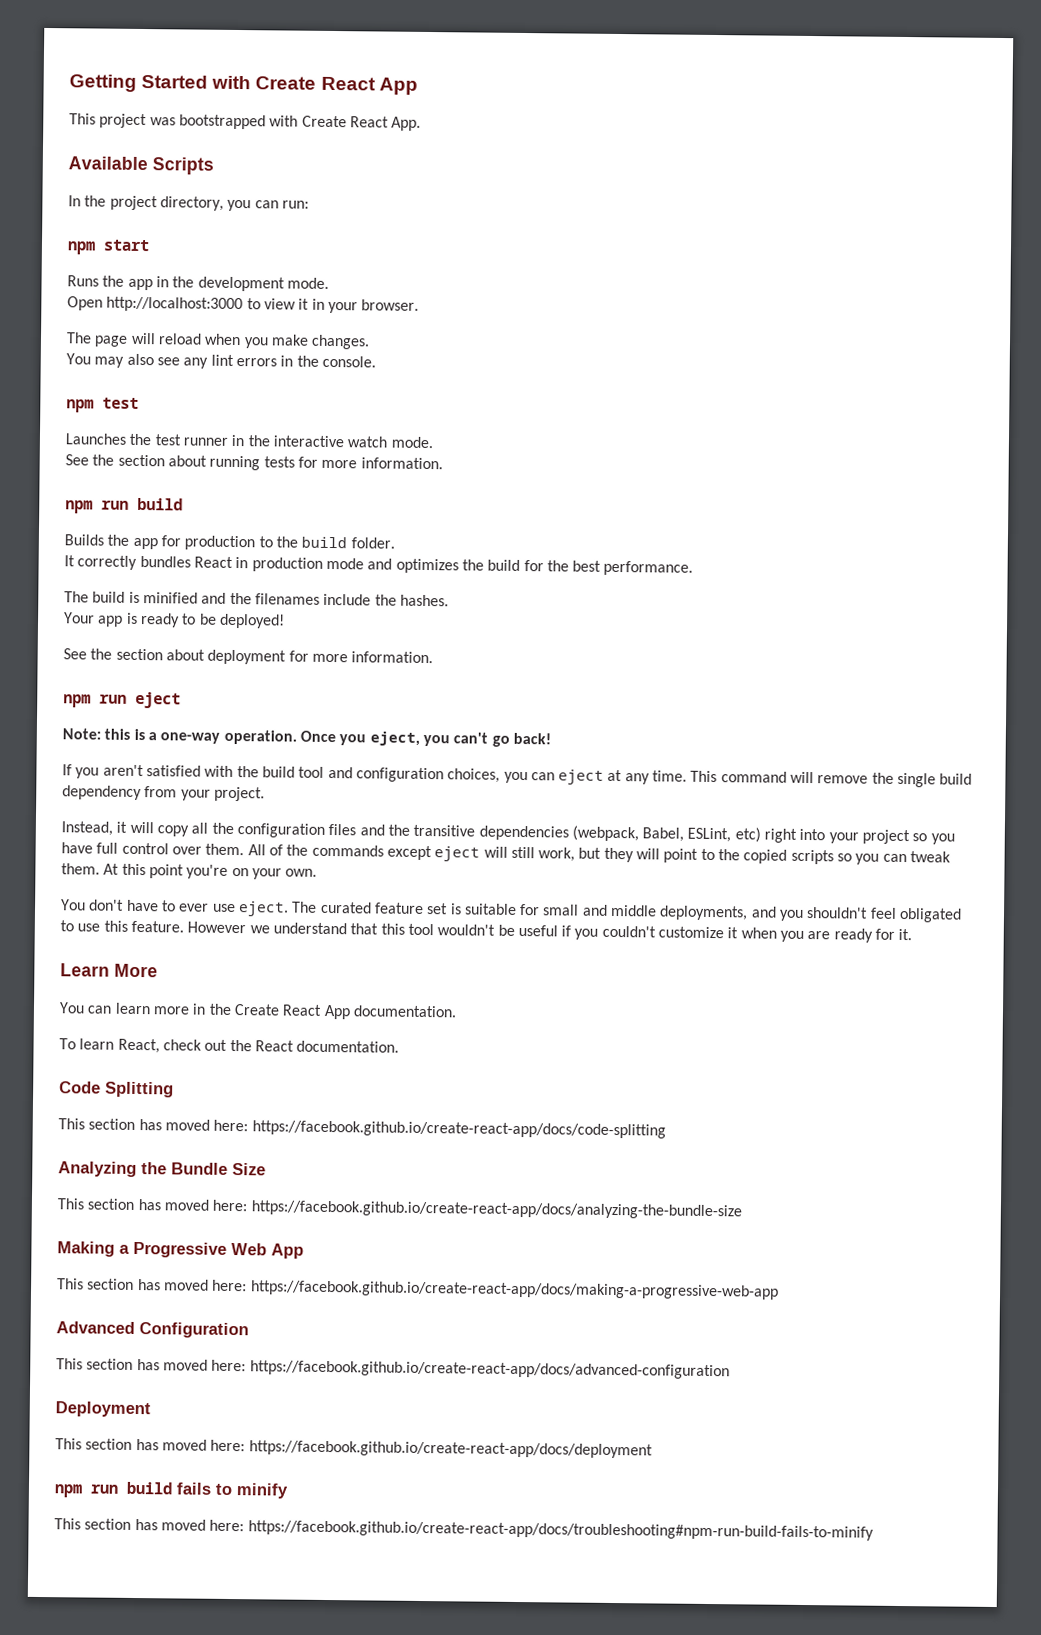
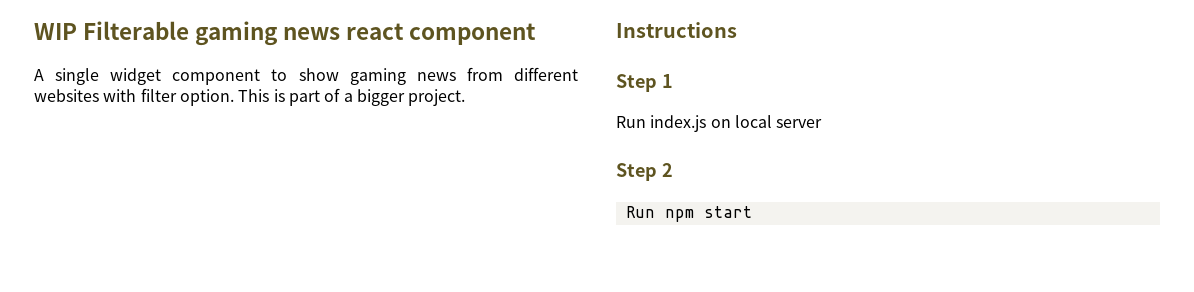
[69,74,418,95] [69,113,422,131] [68,156,214,175] [68,195,309,212] [67,239,150,255] [67,275,329,292] [67,296,420,314] [66,332,371,350] [66,353,376,369] [66,397,139,413] [65,433,433,449] [65,454,443,471] [65,497,183,514] [64,534,395,551] [64,555,694,576] [64,591,449,607] [64,612,285,629] [63,648,434,665] [63,691,181,709] [62,728,551,747] [62,764,973,788] [62,785,265,802] [61,821,955,845] [61,842,952,865] [61,863,318,880] [61,899,963,923] [60,920,913,943] [60,963,158,978] [59,1002,457,1020] [59,1038,400,1054] [59,1081,174,1098] [58,1118,666,1139] [58,1161,266,1177] [57,1198,742,1220] [57,1241,304,1259] [57,1278,779,1300] [56,1321,249,1339] [56,1358,730,1380] [55,1401,151,1418] [55,1438,653,1459] [54,1481,289,1499] [54,1518,874,1541] Getting Started with Create React App // This project was bootstrapped with Create React App. // Available Scripts // In the project directory, you can run: // npm start // Runs the app in the development mode. // Open http://localhost:3000 to view it in your browser. // The page will reload when you make changes. // You may also see any lint errors in the console. // npm test // Launches the test runner in the interactive watch mode. // See the section about running tests for more information. // npm run build // Builds the app for production to the build folder. // It correctly bundles React in production mode and optimizes the build for the best performance. // The build is minified and the filenames include the hashes. // Your app is ready to be deployed! // See the section about deployment for more information. // npm run eject // Note: this is a one-way operation. Once you eject, you can't go back! // If you aren't satisfied with the build tool and configuration choices, you can eject at any time. This command will remove the single build dependency from your project. // Instead, it will copy all the configuration files and the transitive dependencies (webpack, Babel, ESLint, etc) right into your project so you have full control over them. All of the commands except eject will still work, but they will point to the copied scripts so you can tweak them. At this point you're on your own. // You don't have to ever use eject. The curated feature set is suitable for small and middle deployments, and you shouldn't feel obligated to use this feature. However we understand that this tool wouldn't be useful if you couldn't customize it when you are ready for it. // Learn More // You can learn more in the Create React App documentation. // To learn React, check out the React documentation. // Code Splitting // This section has moved here: https://facebook.github.io/create-react-app/docs/code-splitting // Analyzing the Bundle Size // This section has moved here: https://facebook.github.io/create-react-app/docs/analyzing-the-bundle-size // Making a Progressive Web App // This section has moved here: https://facebook.github.io/create-react-app/docs/making-a-progressive-web-app // Advanced Configuration // This section has moved here: https://facebook.github.io/create-react-app/docs/advanced-configuration // Deployment // This section has moved here: https://facebook.github.io/create-react-app/docs/deployment // npm run build fails to minify // This section has moved here: https://facebook.github.io/create-react-app/docs/troubleshooting#npm-run-build-fails-to-minify -> [34,21,537,46] [34,67,578,85] [34,88,466,106] [616,22,737,38] [616,74,673,92] [616,115,823,132] [616,163,673,181] [625,206,752,222] WIP Filterable gaming news react component // A single widget component to show gaming news from different websites with filter option. This is part of a bigger project. // Instructions // Step 1 // Run index.js on local server // Step 2 // Run npm start

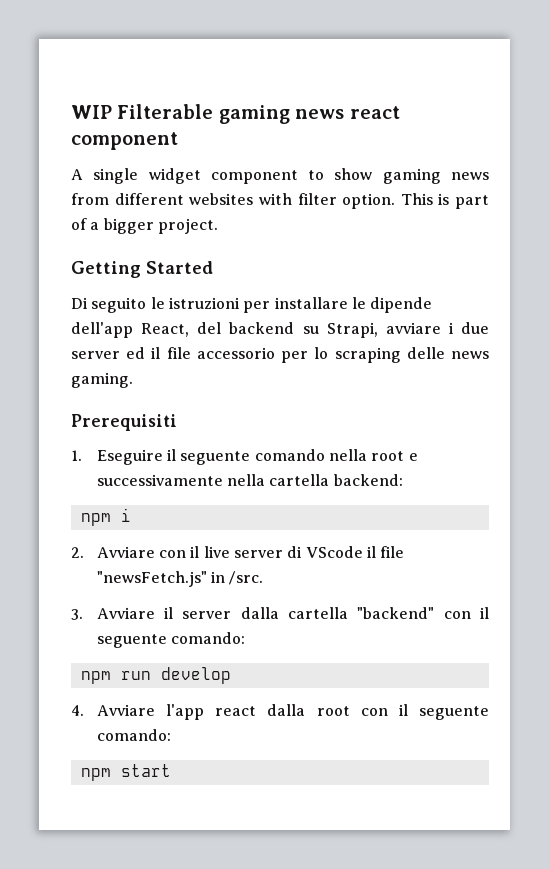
[616,22,737,38] [616,74,673,92] [616,115,823,132] [616,163,673,181] [625,206,655,218] Instructions // Step 1 // Run index.js on local server // Step 2 // Run -> [71,261,213,278] [71,297,433,313] [71,322,489,338] [71,347,490,363] [71,372,133,388] [71,414,177,431] [71,449,418,465] [96,474,403,486] [80,508,131,526] [71,546,405,558] [96,571,264,587] [71,607,489,620] [96,632,246,648] [80,667,231,684] [71,704,489,720] [96,729,171,741] Getting Started // Di seguito le istruzioni per installare le dipende dell'app React, del backend su Strapi, avviare i due server ed il file accessorio per lo scraping delle news gaming. // Prerequisiti // 1. Eseguire il seguente comando nella root e successivamente nella cartella backend: // npm i // 2. Avviare con il live server di VScode il file "newsFetch.js" in /src. // 3. Avviare il server dalla cartella "backend" con il seguente comando: // npm run develop // 4. Avviare l'app react dalla root con il seguente comando: //

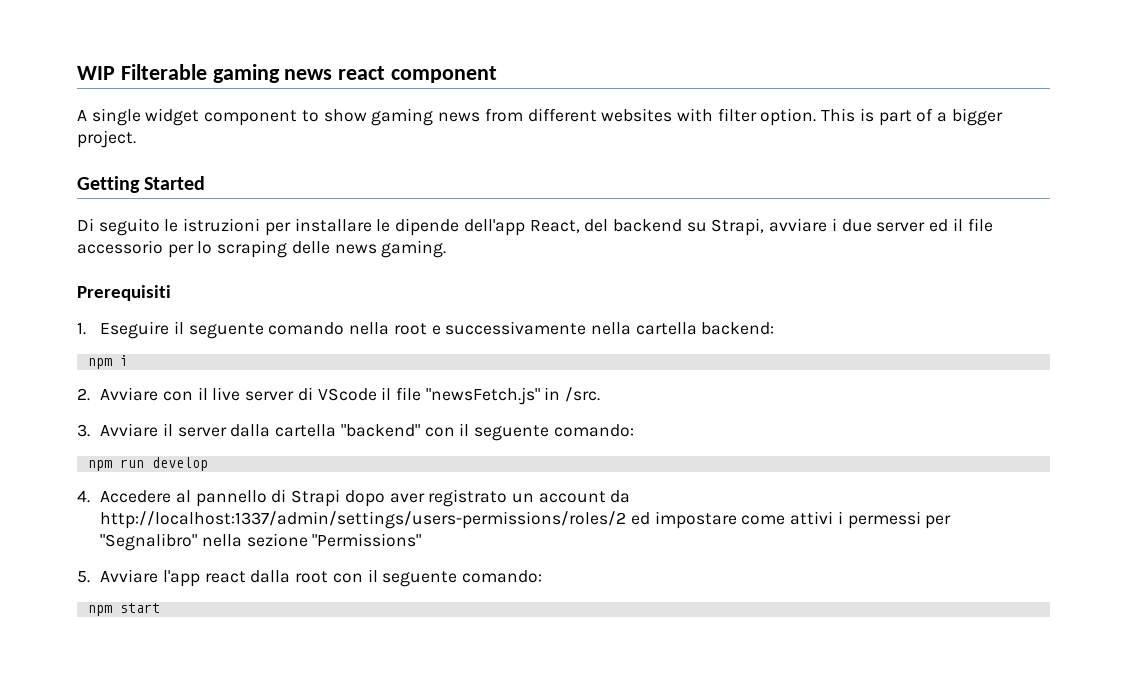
(84, 710) none -> [100,489,631,507] [100,511,952,529] [100,533,422,551] [77,571,90,583] Accedere al pannello di Strapi dopo aver registrato un account da http://localhost:1337/admin/settings/users-permissions/roles/2 ed impostare come attivi i permessi per "Segnalibro" nella sezione "Permissions" // 5.

